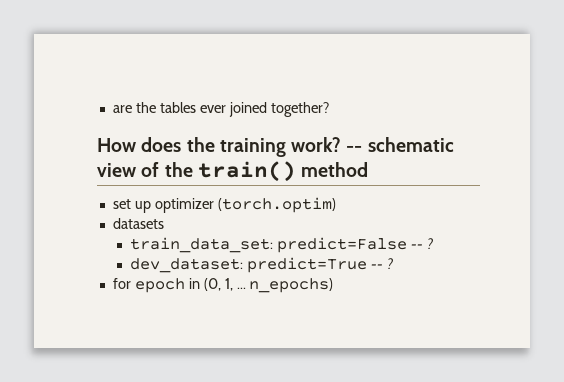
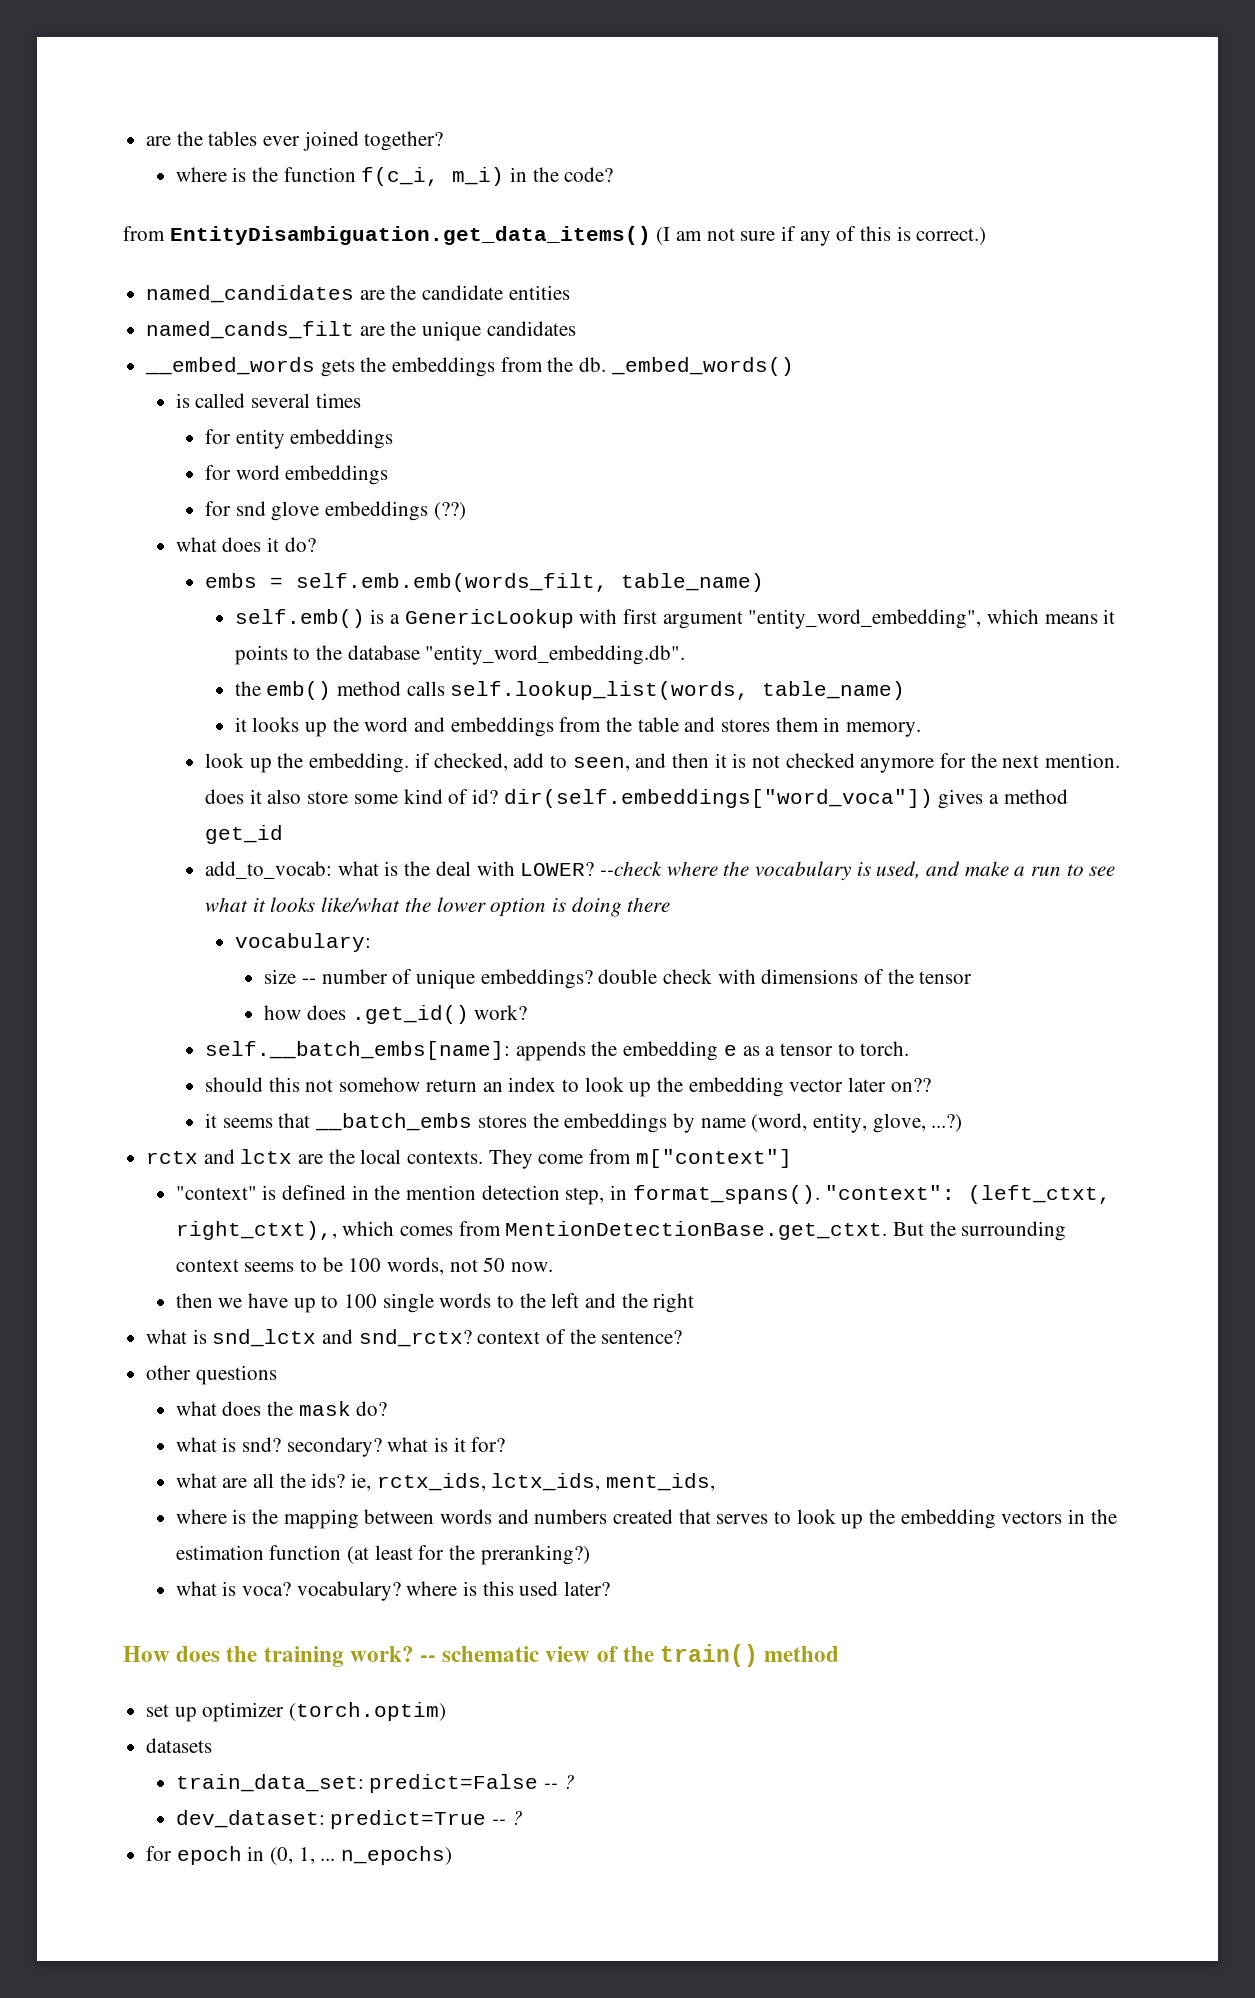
(329, 109) none -> [175,167,614,186] [123,226,987,246] [146,285,570,303] [146,321,576,341] [145,357,794,377] [175,393,361,408] [205,429,394,449] [205,465,389,485] [205,501,466,521] [175,537,316,552] [205,573,765,592] [234,609,1116,629] [234,645,686,665] [234,681,906,700] [234,717,922,737] [205,753,1120,773] [205,789,1068,809] [205,825,284,844] [205,861,1116,881] [205,897,671,917] [234,933,371,952] [264,969,973,989] [264,1005,528,1024] [205,1041,910,1061] [205,1077,931,1097] [205,1113,963,1133] [146,1149,792,1169] [175,1185,1112,1205] [175,1221,1067,1241] [175,1257,553,1275] [175,1293,695,1313] [146,1329,683,1347] [146,1365,277,1385] [175,1401,388,1416] [175,1437,506,1457] [175,1473,715,1491] [175,1509,1117,1529] [175,1545,590,1565] [175,1581,610,1601] // where is the function f(c_i, m_i) in the code? // from EntityDisambiguation.get_data_items() (I am not sure if any of this is correct.) // named_candidates are the candidate entities // named_cands_filt are the unique candidates // __embed_words gets the embeddings from the db. _embed_words() // is called several times // for entity embeddings // for word embeddings // for snd glove embeddings (??) // what does it do? // embs = self.emb.emb(words_filt, table_name) // self.emb() is a GenericLookup with first argument "entity_word_embedding", which means it points to the database "entity_word_embedding.db". // the emb() method calls self.lookup_list(words, table_name) // it looks up the word and embeddings from the table and stores them in memory. // look up the embedding. if checked, add to seen, and then it is not checked anymore for the next mention. does it also store some kind of id? dir(self.embeddings["word_voca"]) gives a method get_id // add_to_vocab: what is the deal with LOWER? --check where the vocabulary is used, and make a run to see what it looks like/what the lower option is doing there // vocabulary: // size -- number of unique embeddings? double check with dimensions of the tensor // how does .get_id() work? // self.__batch_embs[name]: appends the embedding e as a tensor to torch. // should this not somehow return an index to look up the embedding vector later on?? // it seems that __batch_embs stores the embeddings by name (word, entity, glove, ...?) // rctx and lctx are the local contexts. They come from m["context"] // "context" is defined in the mention detection step, in format_spans(). "context": (left_ctxt, right_ctxt),, which comes from MentionDetectionBase.get_ctxt. But the surrounding context seems to be 100 words, not 50 now. // then we have up to 100 single words to the left and the right // what is snd_lctx and snd_rctx? context of the sentence? // other questions // what does the mask do? // what is snd? secondary? what is it for? // what are all the ids? ie, rctx_ids, lctx_ids, ment_ids, // where is the mapping between words and numbers created that serves to look up the embedding vectors in the estimation function (at least for the preranking?) // what is voca? vocabulary? where is this used later?

